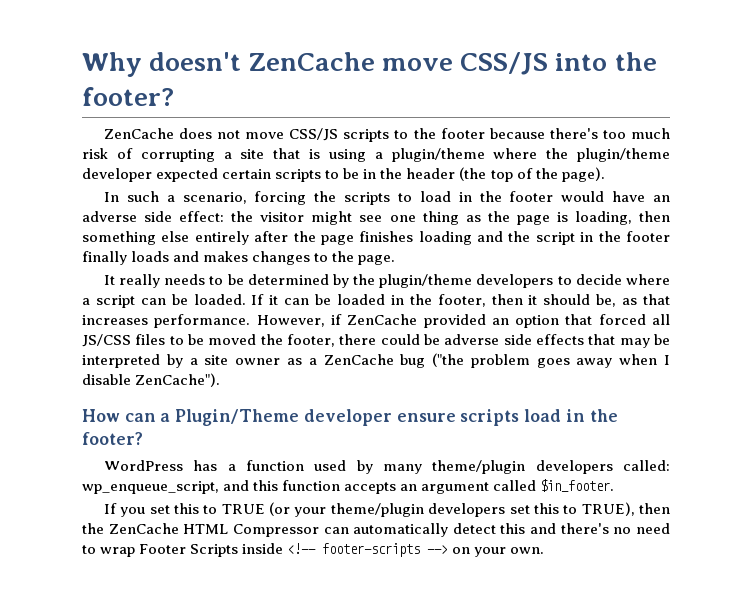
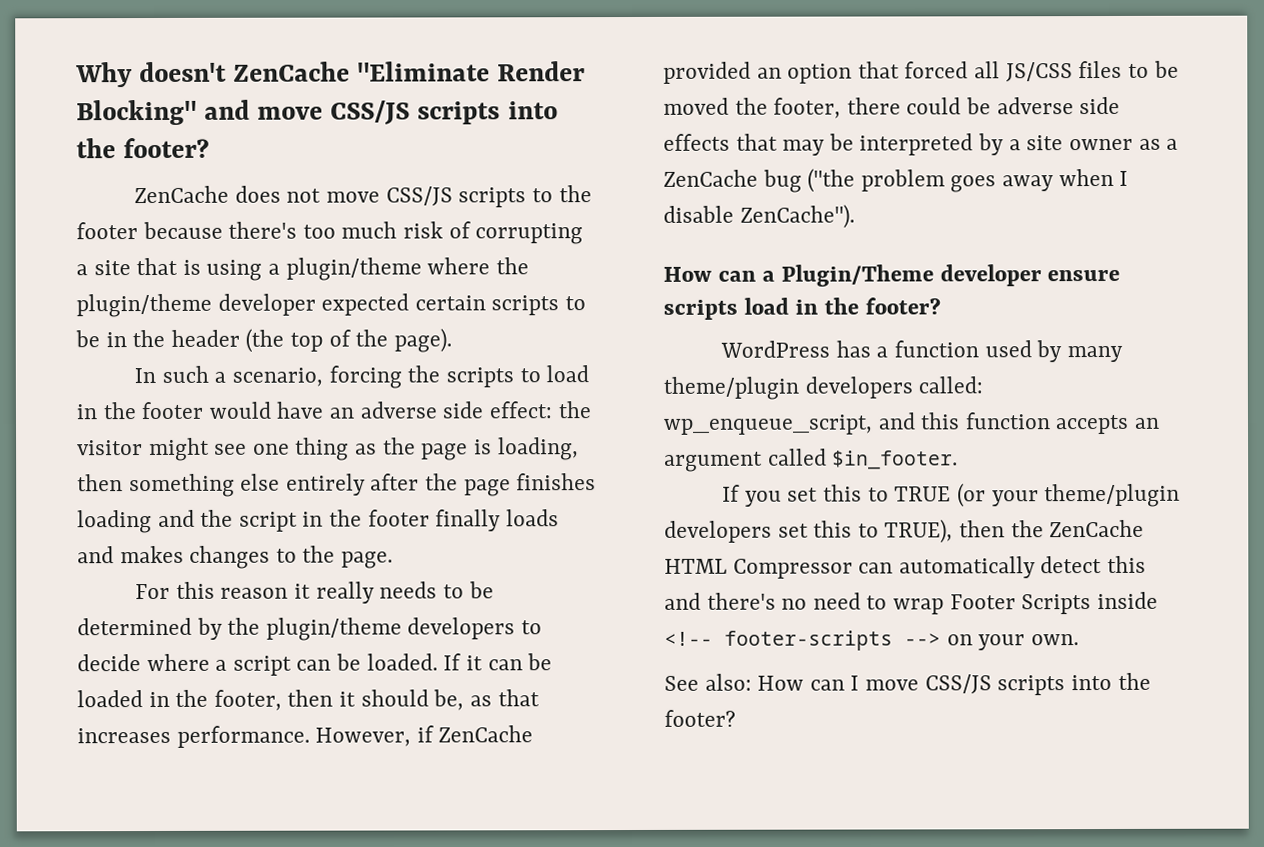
[381,52,549,75] move CSS/JS -> [357,61,586,82] [76,99,501,126] "Eliminate Render Blocking" and move CSS/JS scripts
[103,275,115,285] It -> [135,581,312,600] For this reason it
(545, 550) none -> [664,672,1151,696] [664,709,736,727] // See also: How can I move CSS/JS scripts into the footer?

